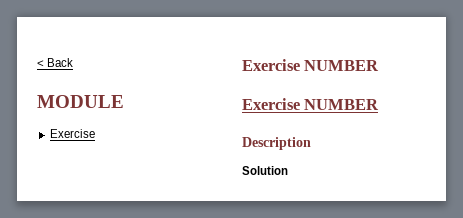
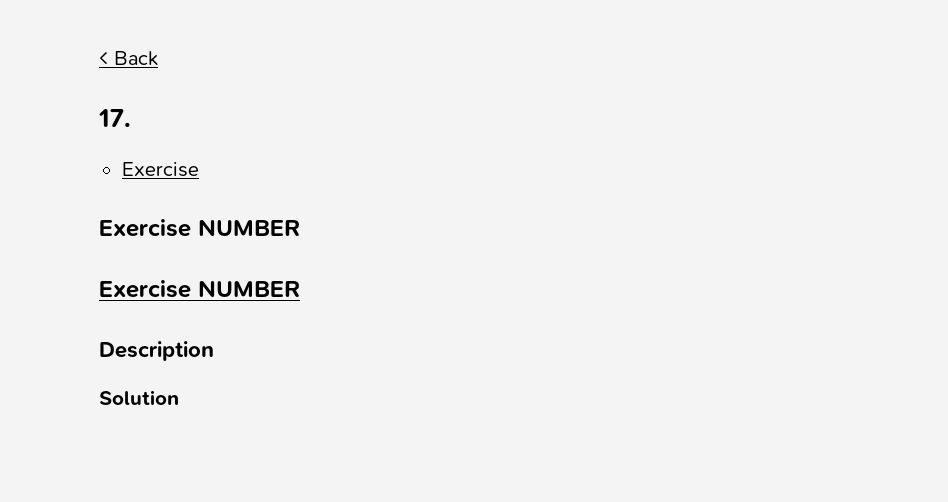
[37,95,124,108] MODULE -> [98,109,131,127] 17.

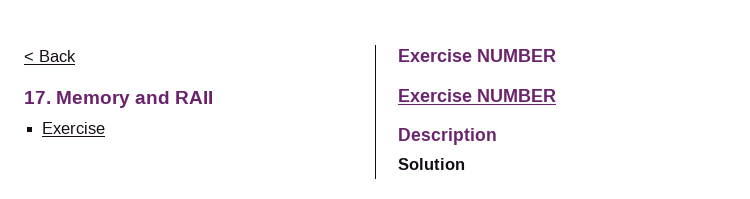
(131, 118) none -> [56,91,214,108] Memory and RAII

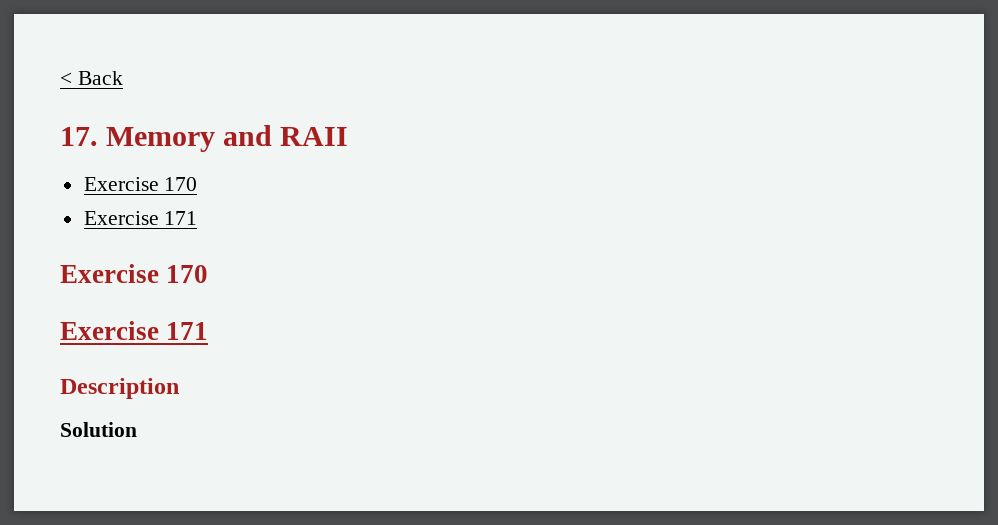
[398,49,556,62] [398,89,556,102] // Exercise NUMBER // Exercise NUMBER -> [164,177,198,191] [83,211,198,225] [60,264,209,283] [60,321,209,340] 170 // Exercise 171 // Exercise 170 // Exercise 171

